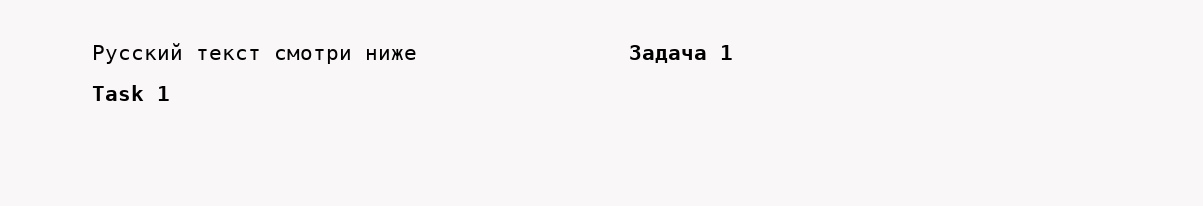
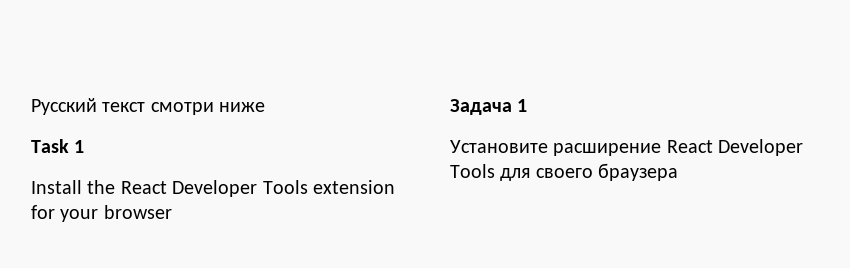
[629,45,733,63] Задача 1 -> [31,180,395,197] [31,205,172,222] [450,99,528,115] [450,139,804,156] [450,163,679,181] Install the React Developer Tools extension for your browser // Задача 1 // Установите расширение React Developer Tools для своего браузера

